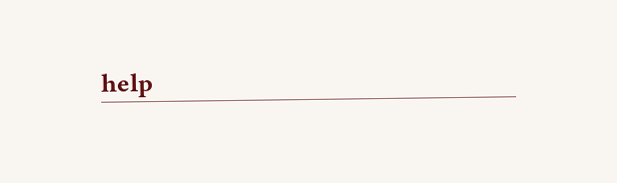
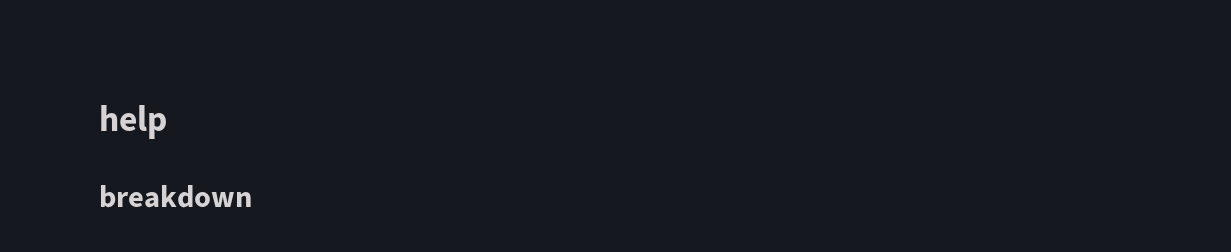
(154, 85) none -> [99,185,252,208] // breakdown

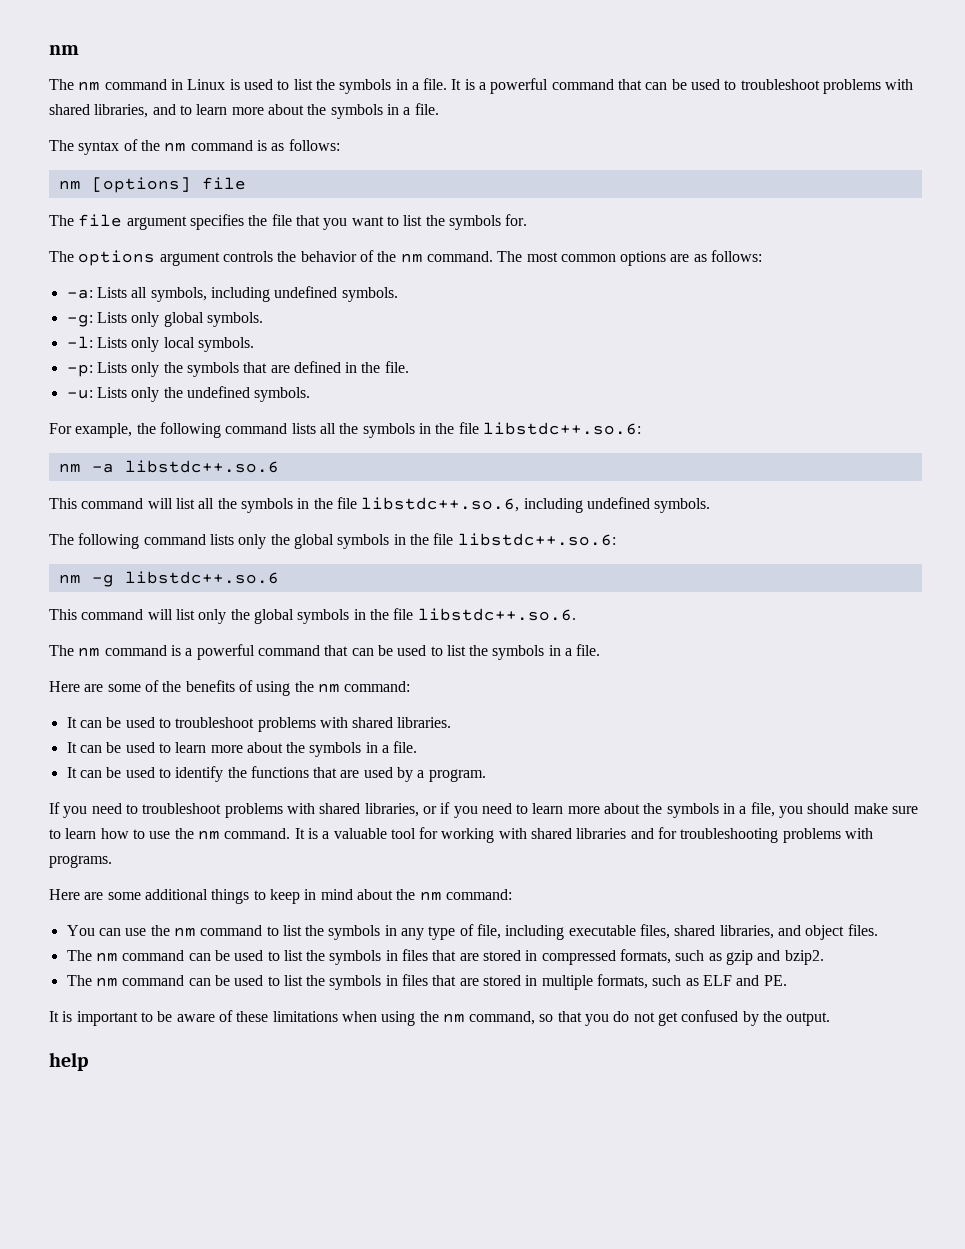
(99, 122) none -> [49,45,79,55] [49,78,914,94] [49,103,439,119] [49,139,340,155] [58,177,246,193] [49,214,528,230] [49,250,763,266] [66,286,398,302] [66,312,263,327] [66,336,254,352] [66,361,409,377] [66,386,311,402] [49,422,641,438] [58,460,279,473] [49,497,711,513] [49,533,616,549] [58,571,279,587] [49,608,576,624] [49,644,601,660] [49,680,411,696] [66,717,452,732] [66,741,418,757] [66,766,486,782] [49,802,919,818] [49,827,874,843] [49,855,112,868] [49,889,512,904] [66,924,878,940] [66,949,824,965] [66,974,787,990] [49,1010,831,1026] nm // The nm command in Linux is used to list the symbols in a file. It is a powerful command that can be used to troubleshoot problems with shared libraries, and to learn more about the symbols in a file. // The syntax of the nm command is as follows: // nm [options] file // The file argument specifies the file that you want to list the symbols for. // The options argument controls the behavior of the nm command. The most common options are as follows: // -a: Lists all symbols, including undefined symbols. // -g: Lists only global symbols. // -l: Lists only local symbols. // -p: Lists only the symbols that are defined in the file. // -u: Lists only the undefined symbols. // For example, the following command lists all the symbols in the file libstdc++.so.6: // nm -a libstdc++.so.6 // This command will list all the symbols in the file libstdc++.so.6, including undefined symbols. // The following command lists only the global symbols in the file libstdc++.so.6: // nm -g libstdc++.so.6 // This command will list only the global symbols in the file libstdc++.so.6. // The nm command is a powerful command that can be used to list the symbols in a file. // Here are some of the benefits of using the nm command: // It can be used to troubleshoot problems with shared libraries. // It can be used to learn more about the symbols in a file. // It can be used to identify the functions that are used by a program. // If you need to troubleshoot problems with shared libraries, or if you need to learn more about the symbols in a file, you should make sure to learn how to use the nm command. It is a valuable tool for working with shared libraries and for troubleshooting problems with programs. // Here are some additional things to keep in mind about the nm command: // You can use the nm command to list the symbols in any type of file, including executable files, shared libraries, and object files. // The nm command can be used to list the symbols in files that are stored in compressed formats, such as gzip and bzip2. // The nm command can be used to list the symbols in files that are stored in multiple formats, such as ELF and PE. // It is important to be aware of these limitations when using the nm command, so that you do not get confused by the output. //
[99,185,252,208] // breakdown -> (88, 1061) none

